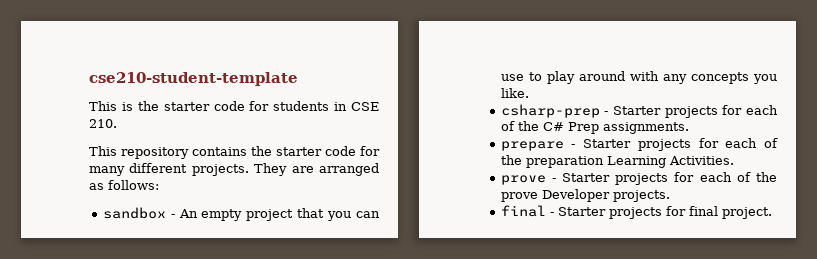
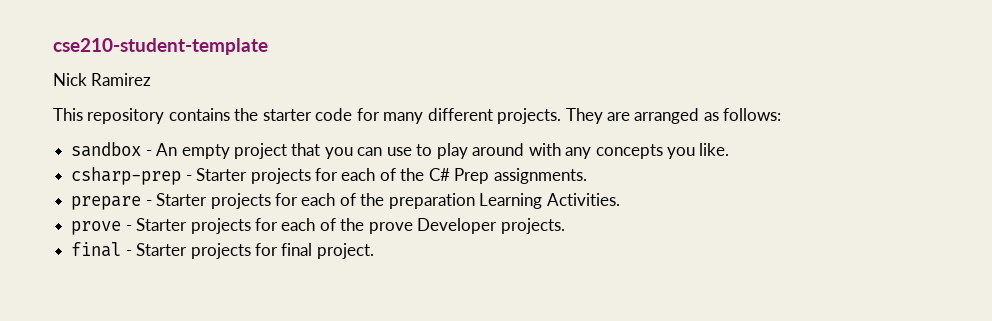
[89,101,379,111] [89,119,117,128] This is the starter code for students in CSE 210. -> [53,73,152,86] Nick Ramirez

